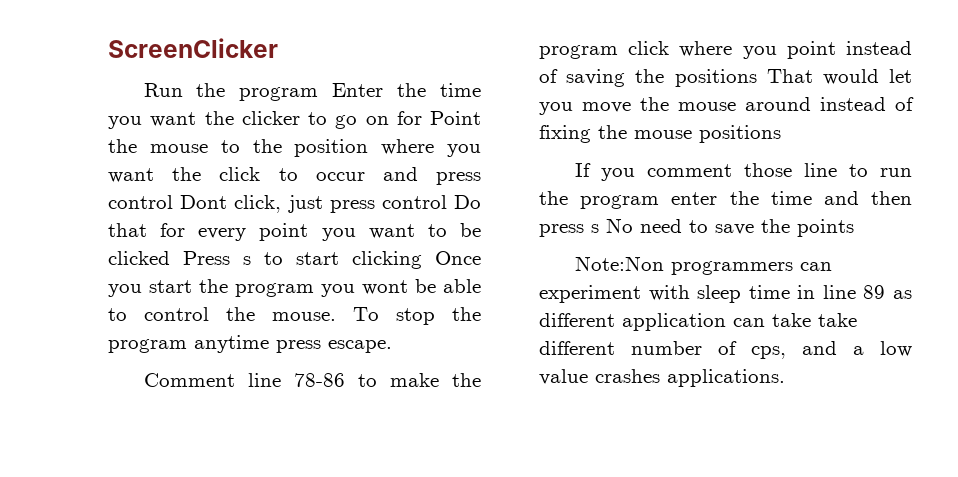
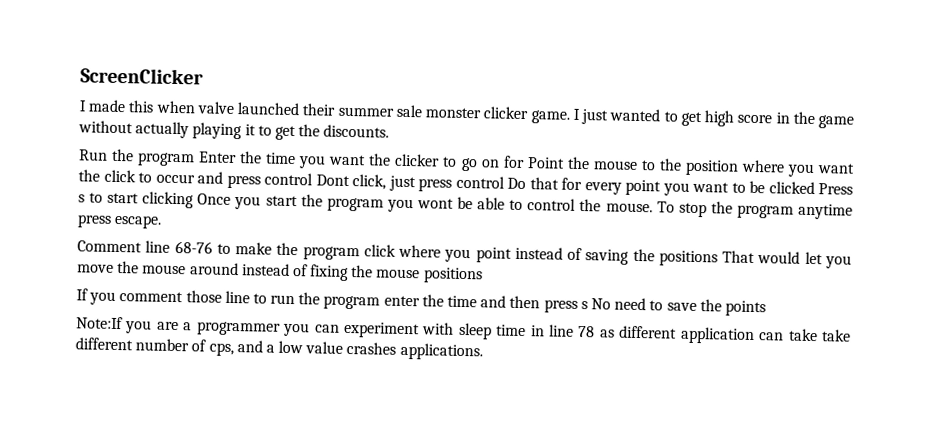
(278, 48) none -> [79,99,854,129] [78,120,390,141] // I made this when valve launched their summer sale monster clicker game. I just wanted to get high score in the game without actually playing it to get the discounts.
[293,373,345,387] 78-86 -> [174,240,213,254] 68-76
[574,256,793,275] Note:Non programmers -> [76,316,311,337] Note:If you are a programmer you
[863,285,886,299] 89 -> [578,325,596,338] 78

